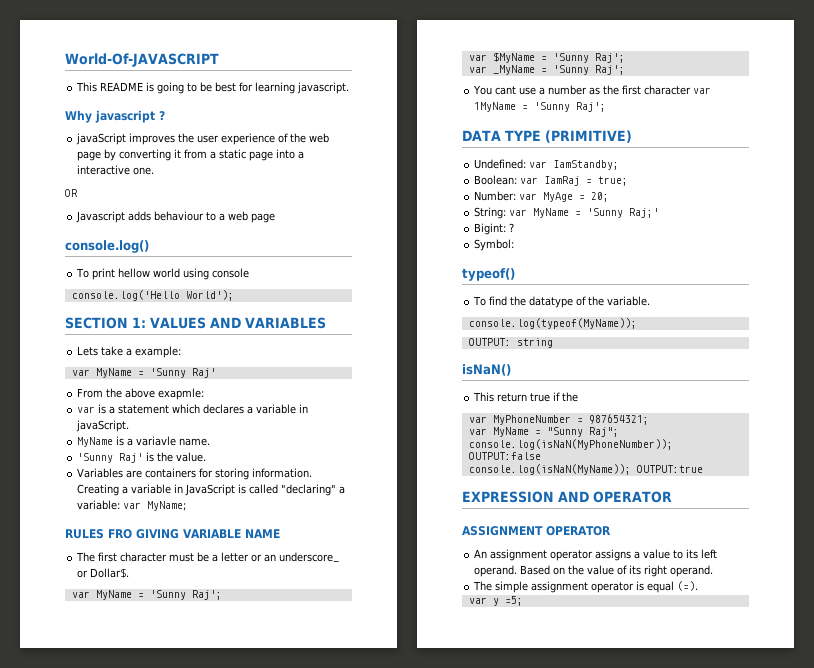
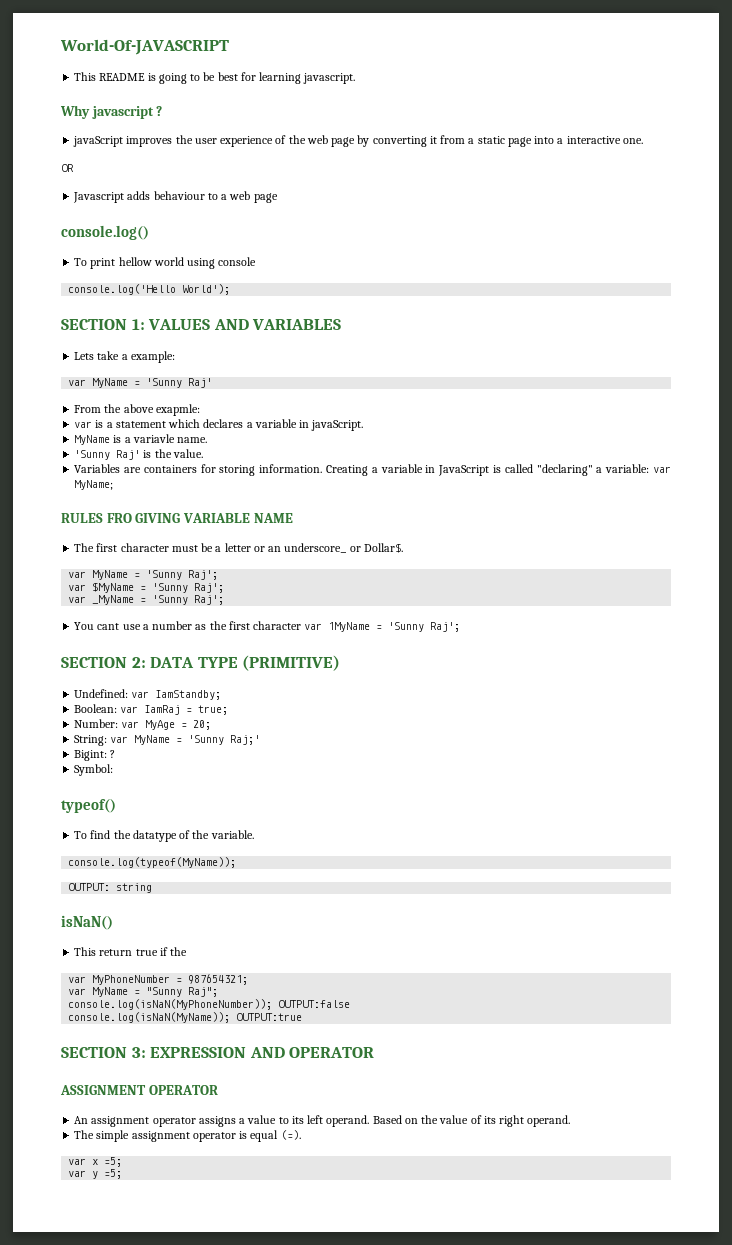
(607, 107) none -> [61,657,146,668] SECTION 2:
(703, 469) none -> [61,1047,146,1058] SECTION 3:
(699, 586) none -> [68,1157,123,1167] // var x =5;

